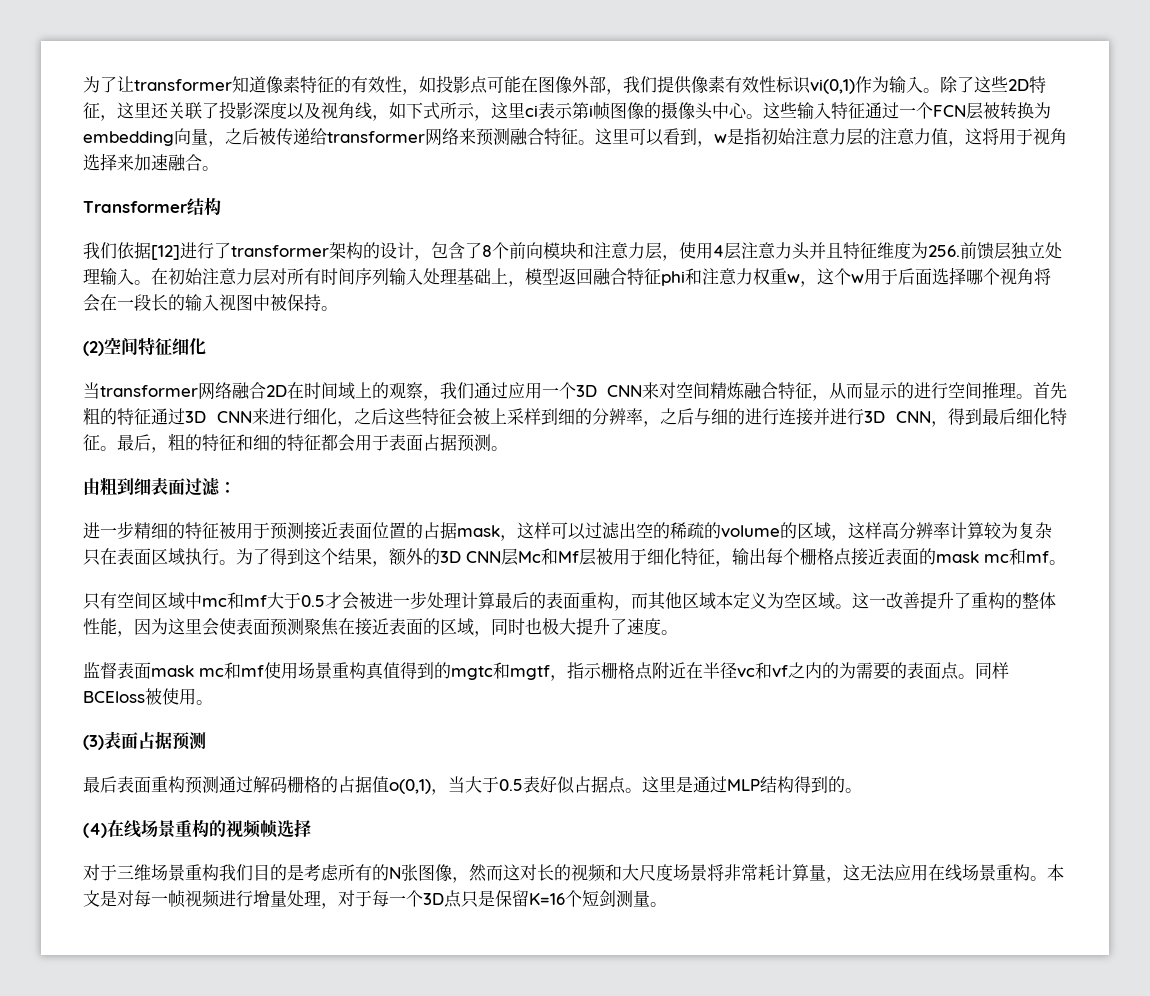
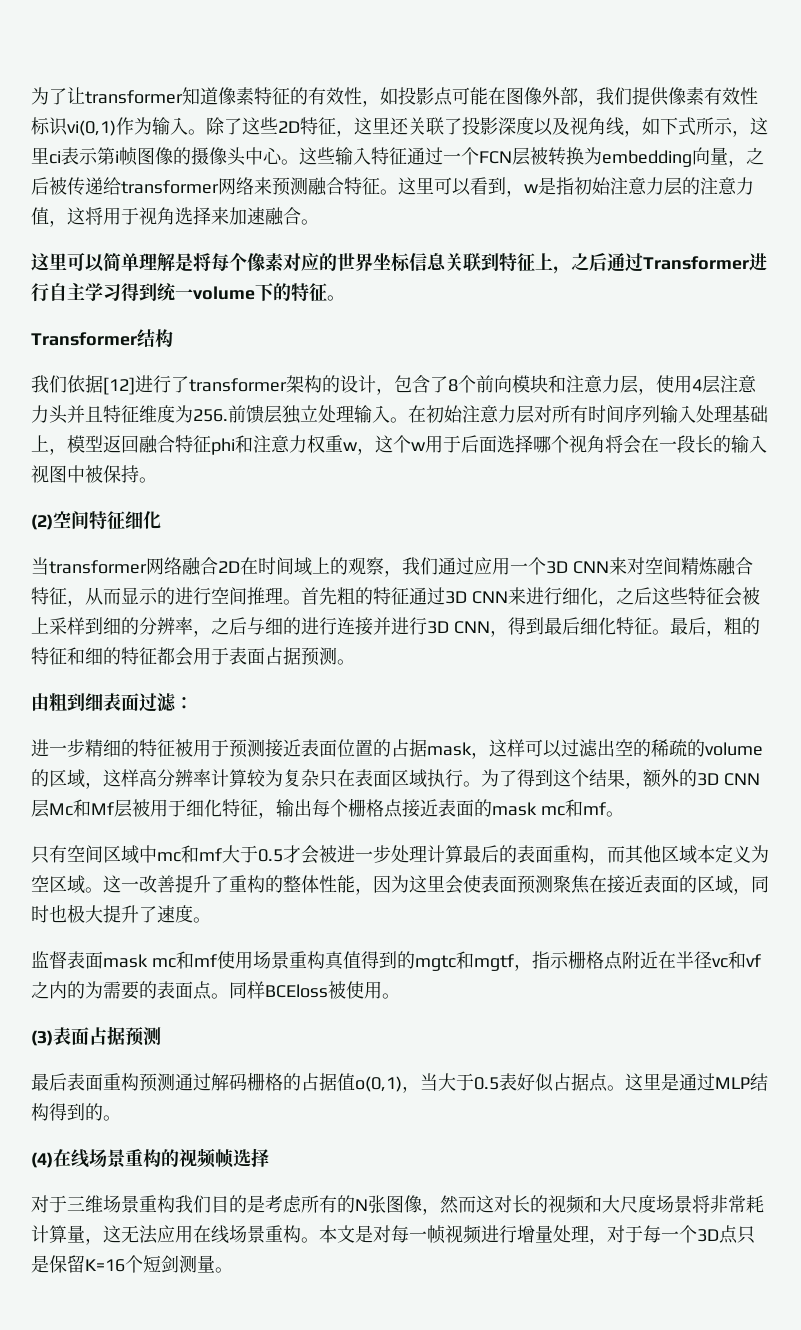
(219, 168) none -> [31,252,767,274] [31,283,345,302] // 这里可以简单理解是将每个像素对应的世界坐标信息关联到特征上，之后通过Transformer进行自主学习得到统一volume下的特征。

